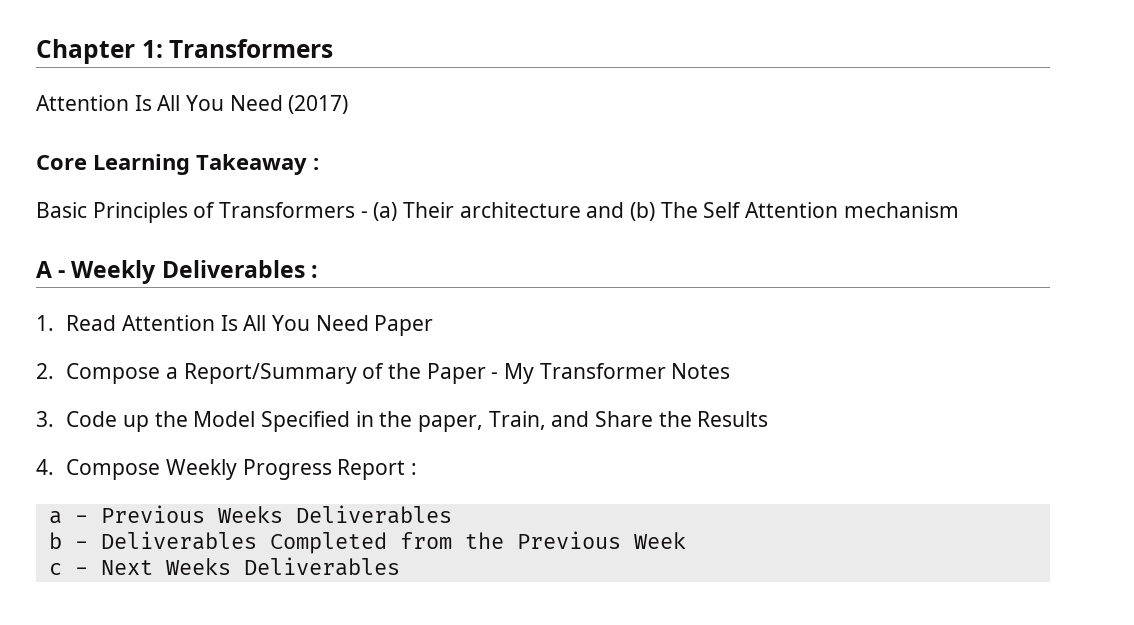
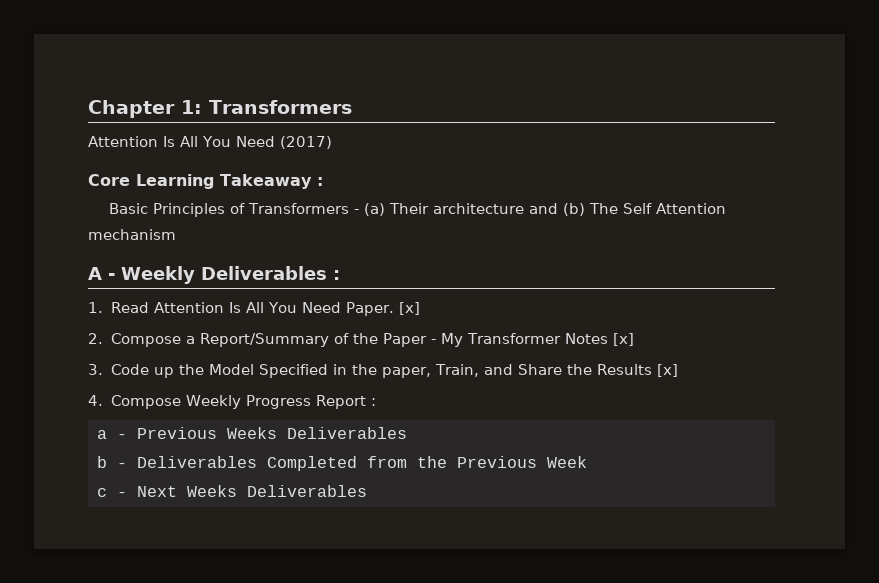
[374,315,434,336] Paper -> [345,302,420,316] Paper. [x]
(731, 371) none -> [612,333,634,346] [x]
(769, 419) none -> [656,364,678,377] [x]

